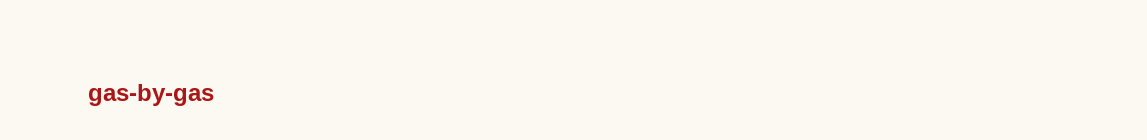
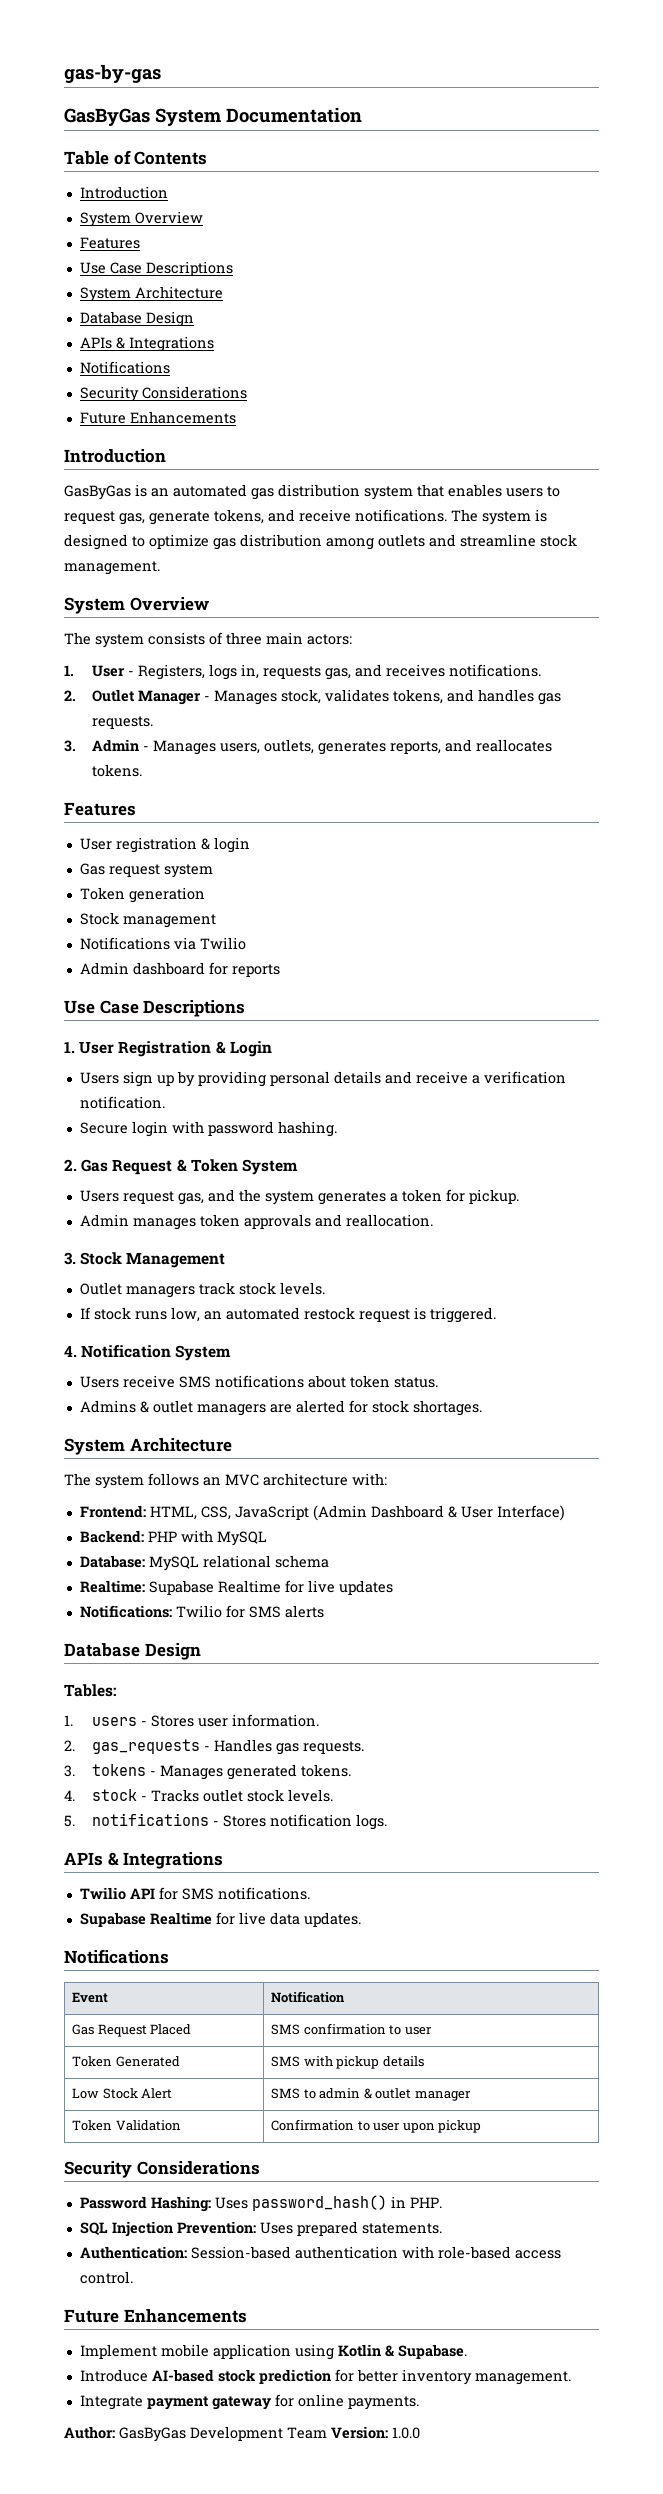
(214, 95) none -> [64,107,362,126] [64,150,208,165] [79,186,168,199] [79,211,203,227] [79,237,140,249] [79,261,233,276] [79,286,223,302] [79,311,194,327] [79,336,214,352] [79,361,170,374] [79,386,247,402] [79,411,236,424] [64,449,166,463] [64,484,560,500] [64,509,547,525] [64,534,577,550] [64,561,160,575] [64,597,209,614] [64,632,352,648] [64,664,542,680] [64,689,562,705] [92,716,154,729] [64,739,553,755] [92,764,143,777] [64,802,136,816] [79,837,250,853] [79,863,213,878] [79,887,205,903] [79,912,216,928] [79,937,246,950] [79,962,280,977] [64,1000,246,1017] [64,1041,272,1057] [79,1071,566,1087] [79,1096,165,1109] [79,1121,337,1137] [64,1159,298,1175] [79,1189,519,1205] [79,1214,433,1230] [64,1252,226,1268] [79,1282,325,1298] [79,1307,496,1323] [64,1345,232,1361] [79,1375,438,1388] [79,1400,482,1416] [64,1438,232,1455] [64,1473,387,1489] [79,1505,565,1521] [79,1530,267,1546] [79,1555,329,1571] [79,1580,393,1595] [79,1605,324,1618] [64,1643,201,1660] [64,1684,116,1697] [64,1714,320,1727] [64,1739,365,1755] [64,1764,352,1780] [64,1789,334,1802] [64,1813,388,1830] [64,1852,224,1869] [79,1887,310,1900] [79,1912,361,1927] [64,1949,169,1964] [72,1992,109,2003] [271,1991,346,2003] [72,2024,192,2037] [271,2023,432,2035] [72,2056,180,2067] [271,2056,424,2069] [72,2088,173,2099] [271,2088,471,2101] [72,2120,181,2131] [271,2119,482,2133] [64,2161,260,2178] [79,2195,442,2212] [79,2221,442,2237] [79,2246,561,2259] [79,2271,133,2284] [64,2309,247,2323] [79,2344,467,2360] [79,2369,571,2385] [79,2394,419,2410] [64,2426,420,2442] // GasByGas System Documentation // Table of Contents // Introduction // System Overview // Features // Use Case Descriptions // System Architecture // Database Design // APIs & Integrations // Notifications // Security Considerations // Future Enhancements // Introduction // GasByGas is an automated gas distribution system that enables users to request gas, generate tokens, and receive notifications. The system is designed to optimize gas distribution among outlets and streamline stock management. // System Overview // The system consists of three main actors: // 1. User - Registers, logs in, requests gas, and receives notifications. // 2. Outlet Manager - Manages stock, validates tokens, and handles gas requests. // 3. Admin - Manages users, outlets, generates reports, and reallocates tokens. // Features // User registration & login // Gas request system // Token generation // Stock management // Notifications via Twilio // Admin dashboard for reports // Use Case Descriptions // 1. User Registration & Login // Users sign up by providing personal details and receive a verification notification. // Secure login with password hashing. // 2. Gas Request & Token System // Users request gas, and the system generates a token for pickup. // Admin manages token approvals and reallocation. // 3. Stock Management // Outlet managers track stock levels. // If stock runs low, an automated restock request is triggered. // 4. Notification System // Users receive SMS notifications about token status. // Admins & outlet managers are alerted for stock shortages. // System Architecture // The system follows an MVC architecture with: // Frontend: HTML, CSS, JavaScript (Admin Dashboard & User Interface) // Backend: PHP with MySQL // Database: MySQL relational schema // Realtime: Supabase Realtime for live updates // Notifications: Twilio for SMS alerts // Database Design // Tables: // 1. users - Stores user information. // 2. gas_requests - Handles gas requests. // 3. tokens - Manages generated tokens. // 4. stock - Tracks outlet stock levels. // 5. notifications - Stores notification logs. // APIs & Integrations // Twilio API for SMS notifications. // Supabase Realtime for live data updates. // Notifications // Event | Notification // Gas Request Placed | SMS confirmation to user // Token Generated | SMS with pickup details // Low Stock Alert | SMS to admin & outlet manager // Token Validation | Confirmation to user upon pickup // Security Considerations // Password Hashing: Uses password_hash() in PHP. // SQL Injection Prevention: Uses prepared statements. // Authentication: Session-based authentication with role-based access control. // Future Enhancements // Implement mobile application using Kotlin & Supabase. // Introduce AI-based stock prediction for better inventory management. // Integrate payment gateway for online payments. // Author: GasByGas Development Team Version: 1.0.0

